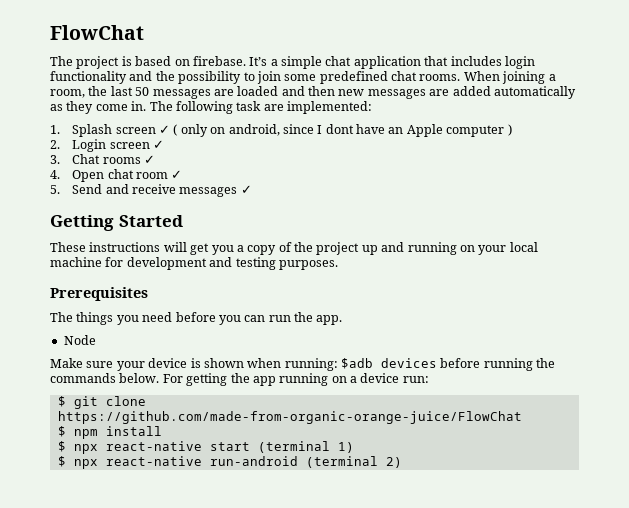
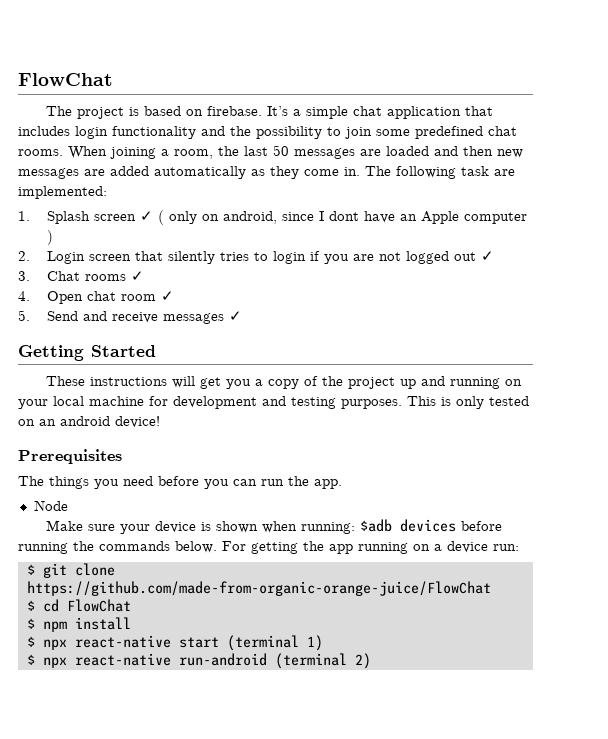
(150, 145) none -> [134,251,476,264] that silently tries to login if you are not logged out
(338, 265) none -> [407,396,529,409] [18,416,160,428] This is only tested on an android device!
(522, 417) none -> [26,599,131,612] // $ cd FlowChat

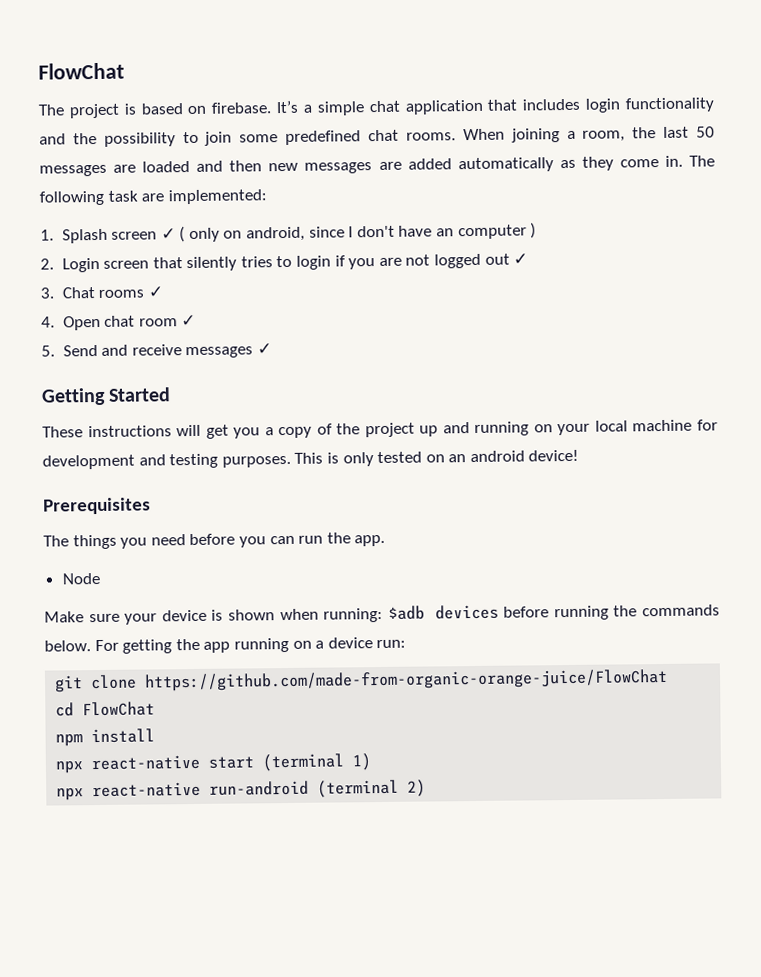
[328,211,359,221] dont -> [356,225,395,238] don't
[420,211,459,224] Apple -> (454, 232) none
[26,564,35,575] $ -> (407, 644) none
[26,600,35,611] $ -> (669, 680) none
[26,618,35,629] $ -> (156, 709) none
[26,636,35,647] $ -> (156, 736) none
[26,654,35,665] $ -> (372, 762) none

